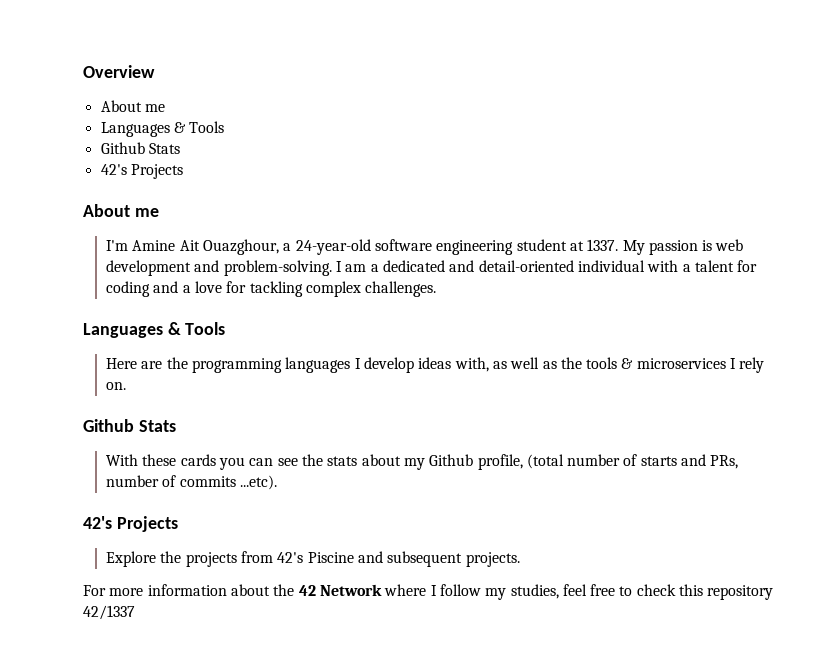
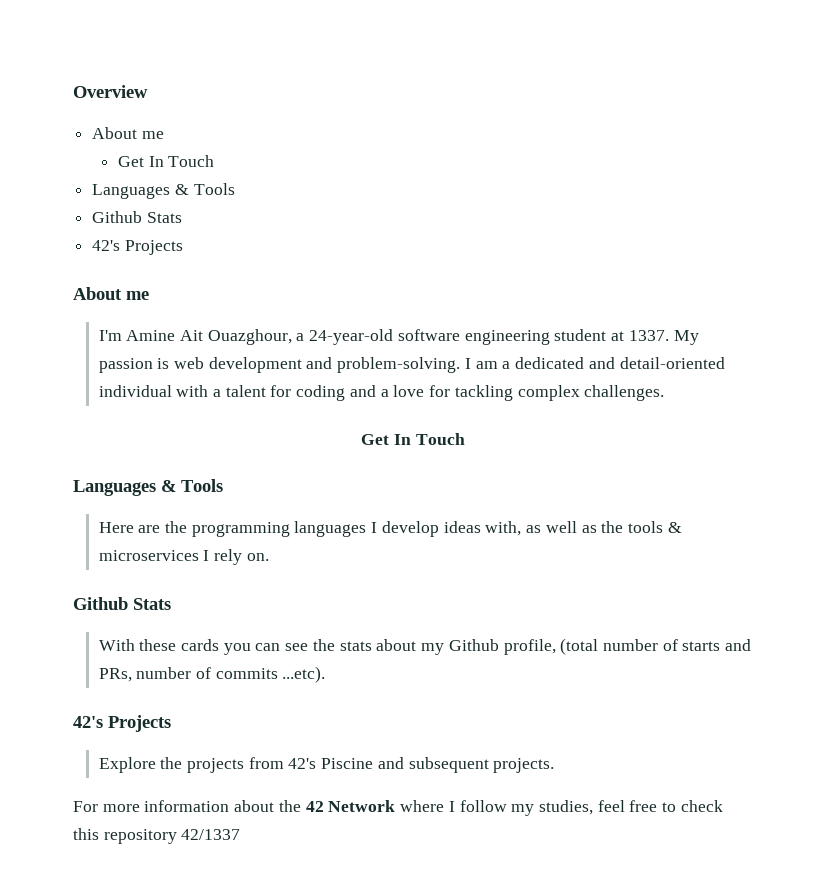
(165, 108) none -> [117,155,215,167] // Get In Touch
(437, 289) none -> [361,433,465,445] // Get In Touch

